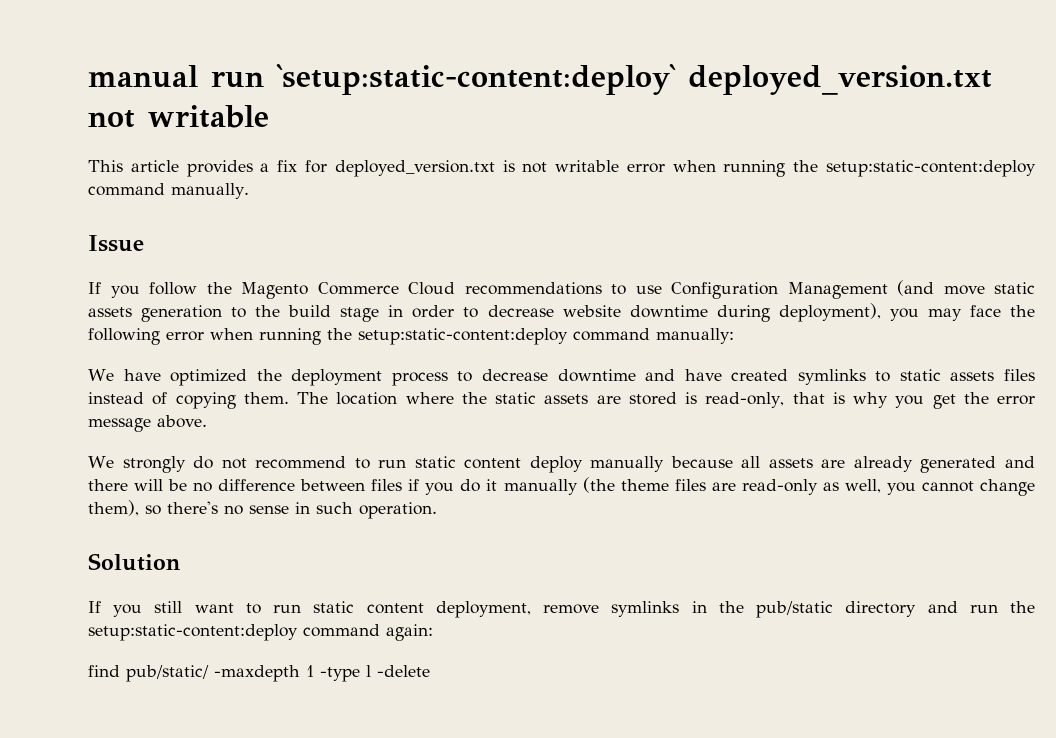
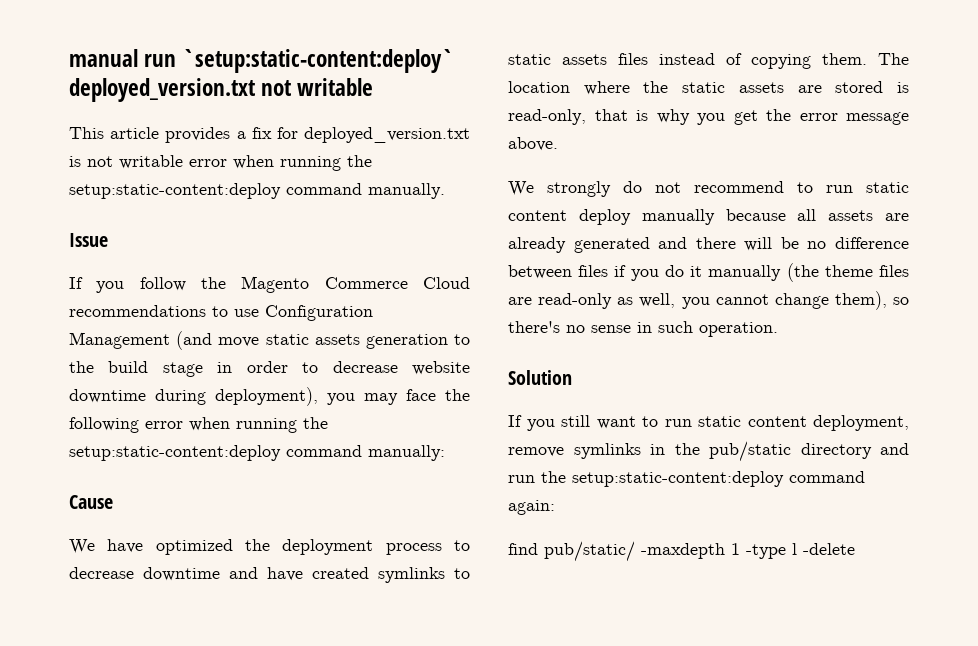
(734, 336) none -> [69,495,113,509] // Cause

